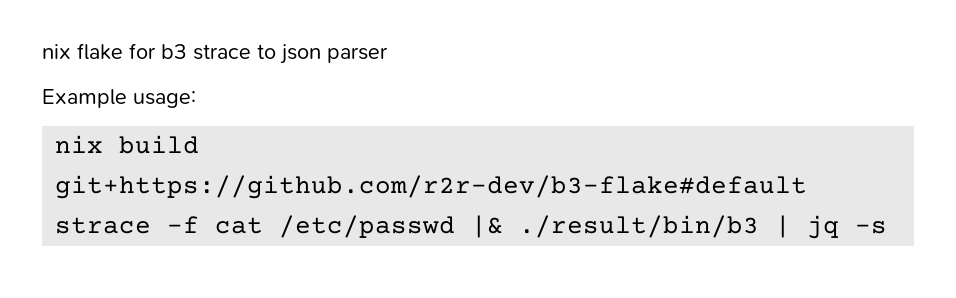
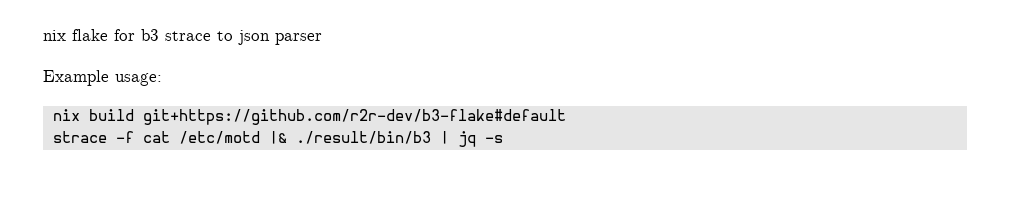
[279,215,456,238] /etc/passwd -> [178,131,260,144] /etc/motd

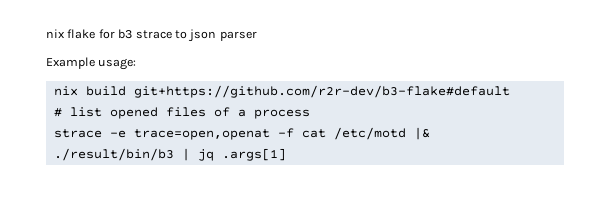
[52,131,107,143] // strace -> [53,107,310,119] [53,129,270,140] // # list opened files of a process // strace -e trace=open,openat
[484,135,503,143] -s -> [221,148,286,161] .args[1]

